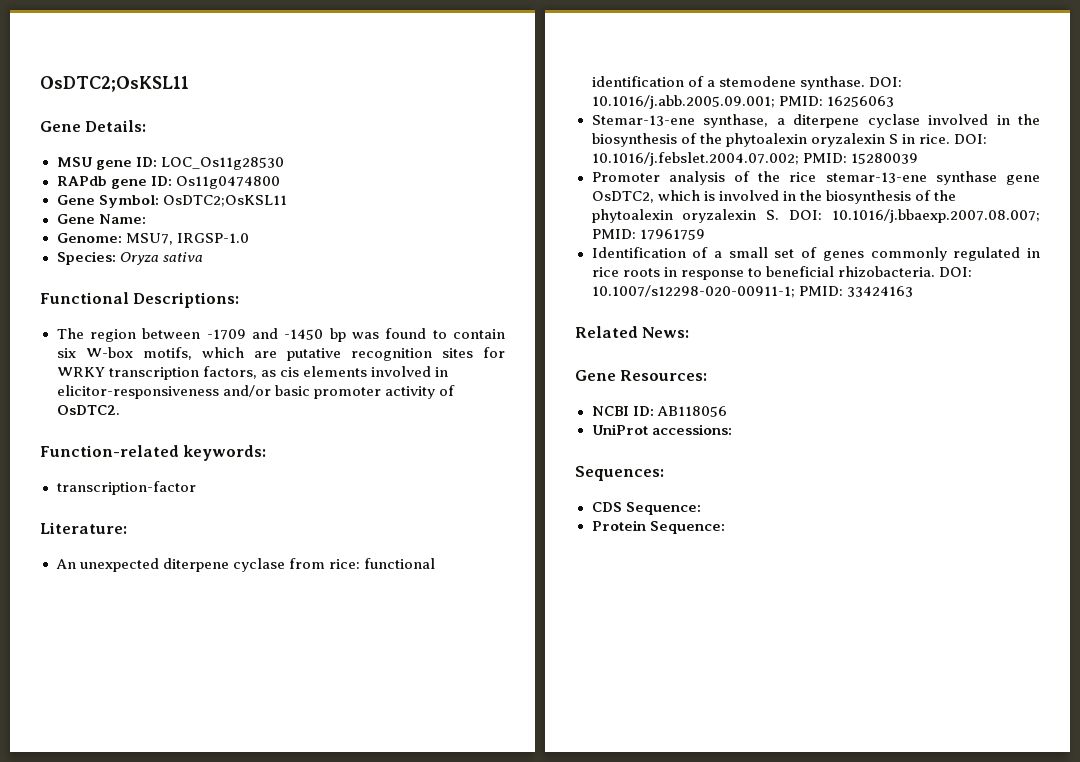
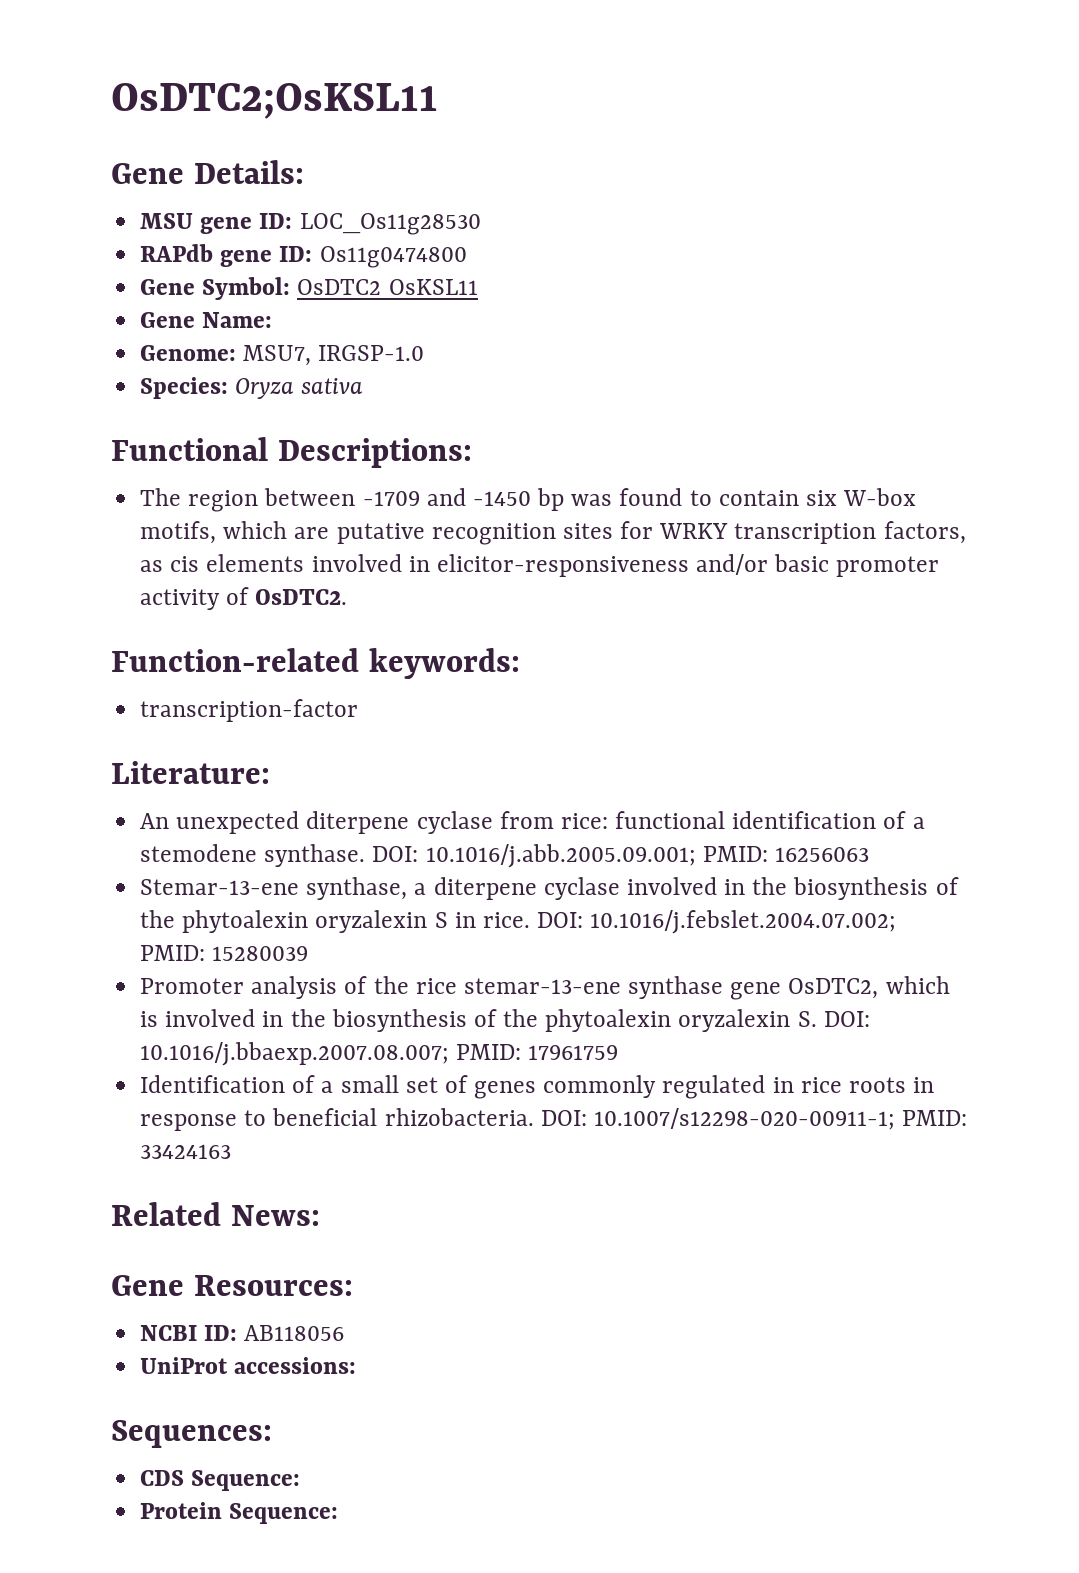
[162,195,287,207] OsDTC2;OsKSL11 -> [297,279,478,295] OsDTC2 OsKSL11

